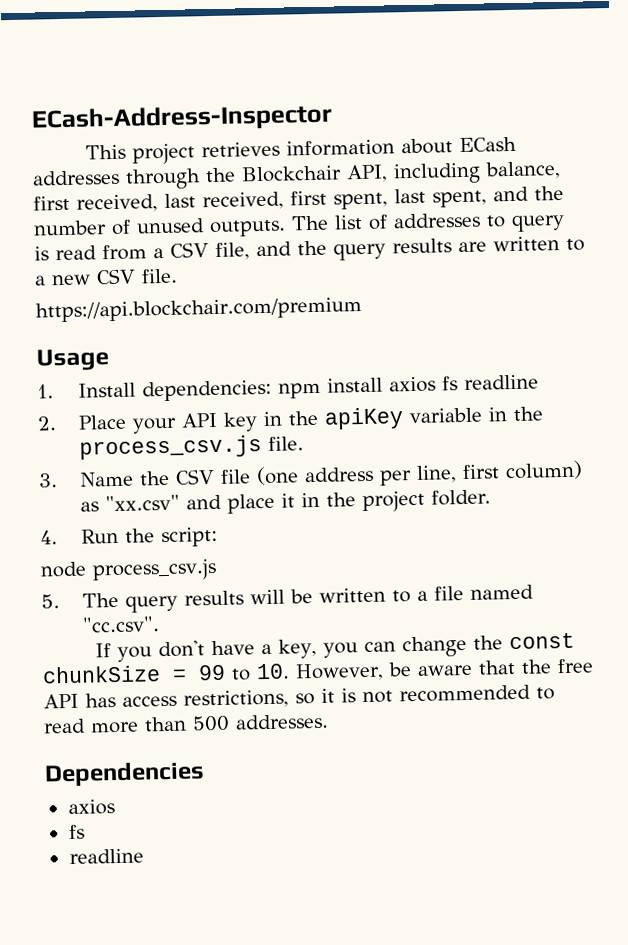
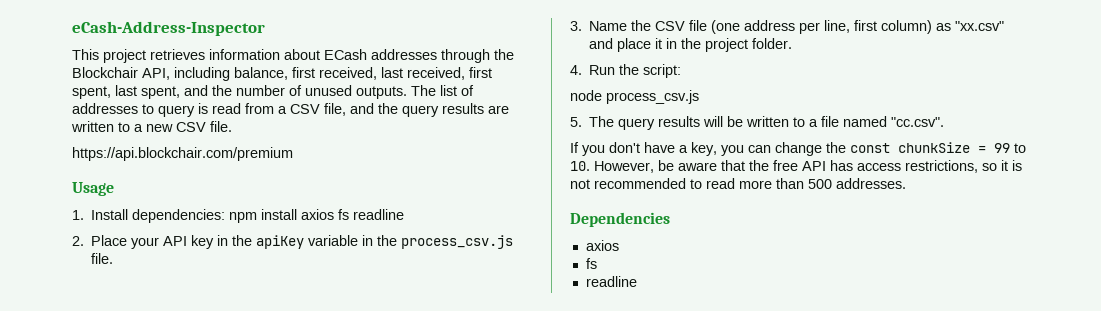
[31,103,333,134] ECash-Address-Inspector -> [72,21,265,36] eCash-Address-Inspector

